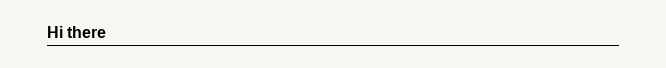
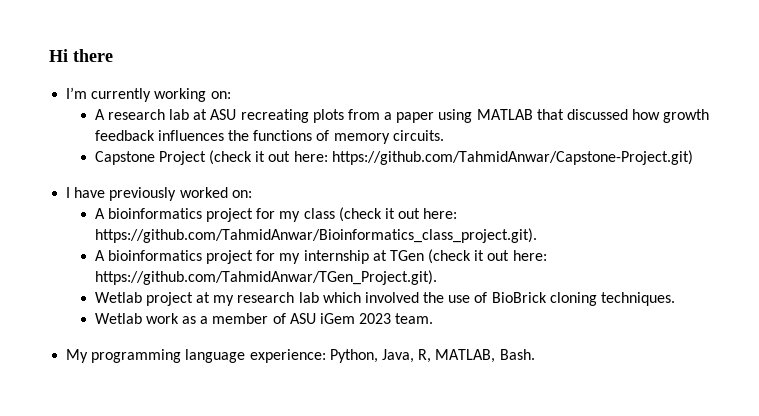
(107, 32) none -> [66,87,231,102] [94,109,710,123] [94,130,444,144] [94,150,693,165] [66,187,252,201] [94,207,458,222] [94,228,537,243] [94,249,547,264] [94,270,437,285] [94,292,676,306] [94,313,434,324] [66,349,535,363] // I’m currently working on: // A research lab at ASU recreating plots from a paper using MATLAB that discussed how growth feedback influences the functions of memory circuits. // Capstone Project (check it out here: https://github.com/TahmidAnwar/Capstone-Project.git) // I have previously worked on: // A bioinformatics project for my class (check it out here: https://github.com/TahmidAnwar/Bioinformatics_class_project.git). // A bioinformatics project for my internship at TGen (check it out here: https://github.com/TahmidAnwar/TGen_Project.git). // Wetlab project at my research lab which involved the use of BioBrick cloning techniques. // Wetlab work as a member of ASU iGem 2023 team. // My programming language experience: Python, Java, R, MATLAB, Bash.

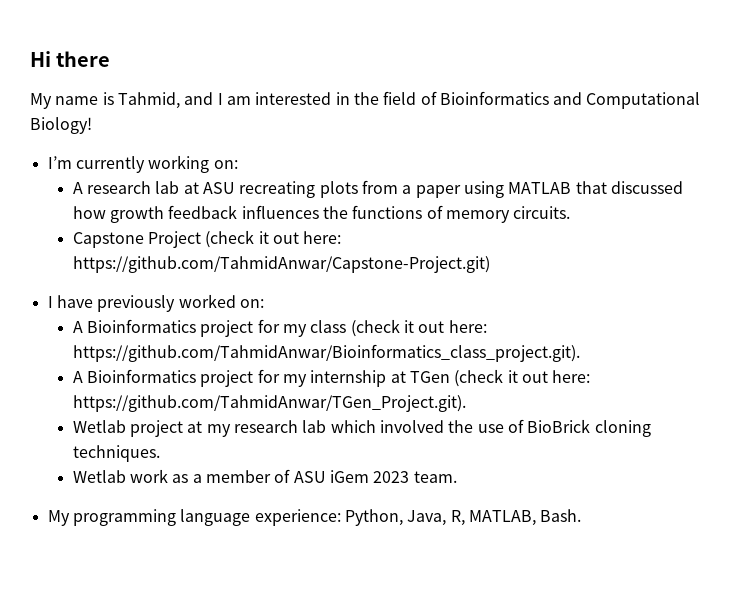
(113, 55) none -> [30,91,701,109] [30,117,92,134] // My name is Tahmid, and I am interested in the field of Bioinformatics and Computational Biology!
[107,208,202,219] bioinformatics -> [87,319,197,333] Bioinformatics
[107,250,202,261] bioinformatics -> [87,369,197,383] Bioinformatics

